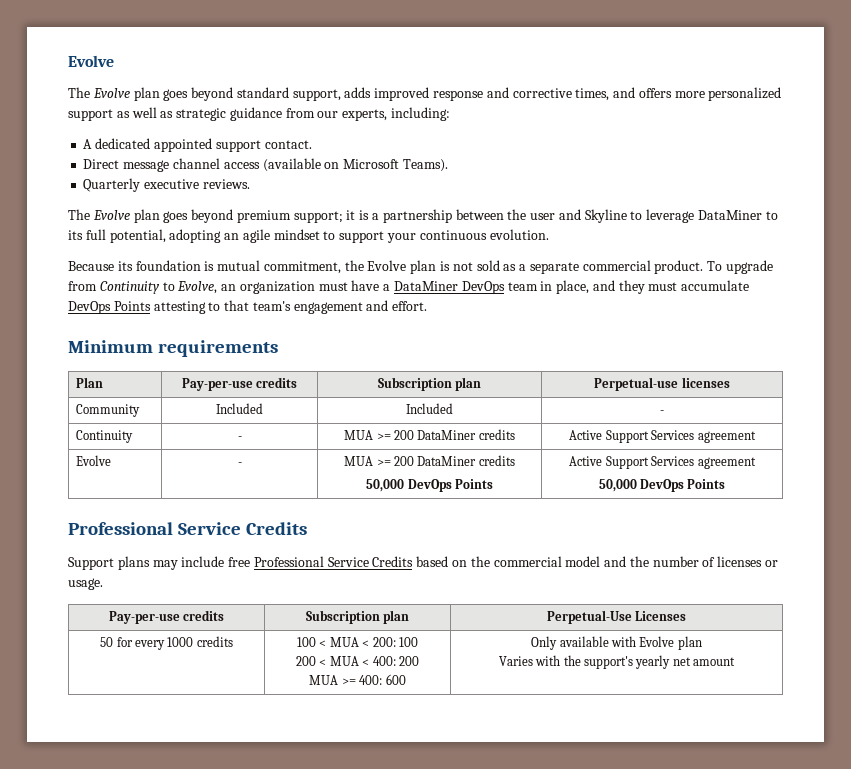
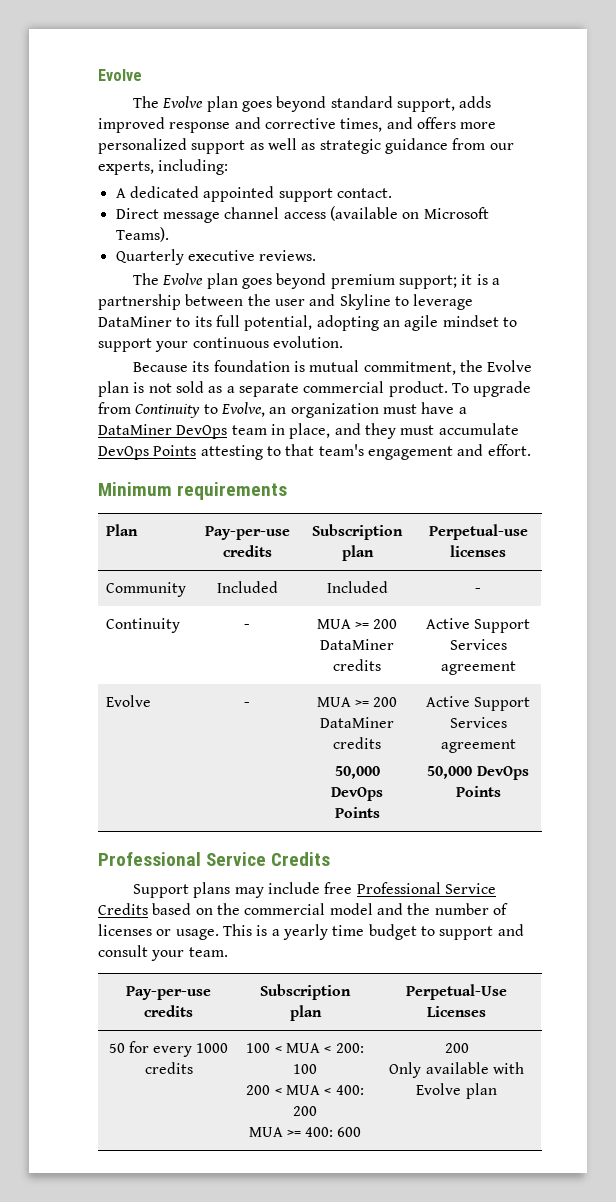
(103, 584) none -> [222,924,524,940] [98,945,228,961] This is a yearly time budget to support and consult your team.
(406, 679) none -> [444,1043,469,1053] 200 //
[498,655,736,669] // Varies with the support's yearly net amount -> (497, 1091) none

